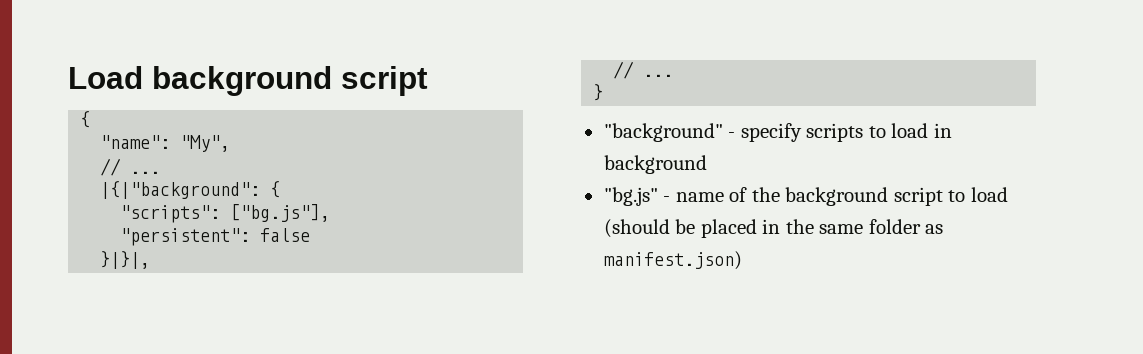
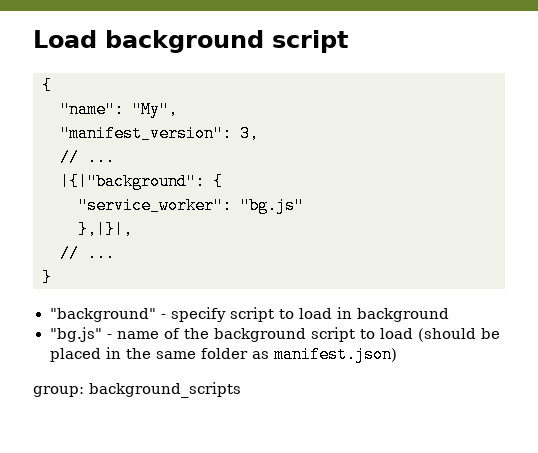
(231, 143) none -> [60,125,259,142] // "manifest_version": 3,
[120,204,331,223] [120,228,311,246] [100,251,151,269] "scripts": ["bg.js"], // "persistent": false // }|}|, -> [78,197,304,214] [78,221,133,238] "service_worker": "bg.js" // },|}|,
[806,123,864,142] scripts -> [229,307,274,322] script
(742, 260) none -> [33,382,241,398] // group: background_scripts

